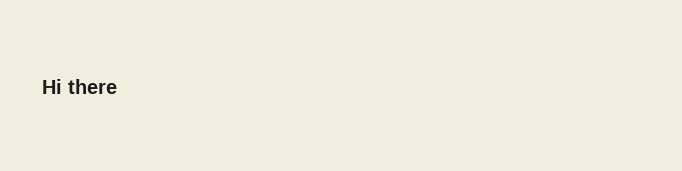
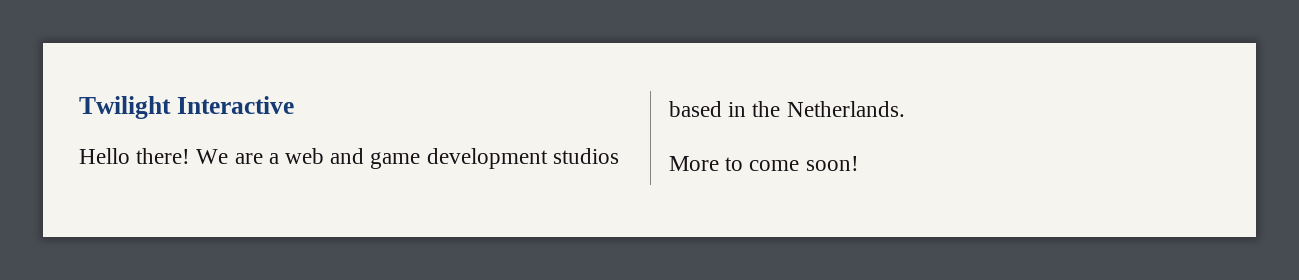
[42,79,117,94] Hi there -> [79,96,294,119] [79,148,619,169] [669,101,905,117] [669,156,859,171] Twilight Interactive // Hello there! We are a web and game development studios based in the Netherlands. // More to come soon!

